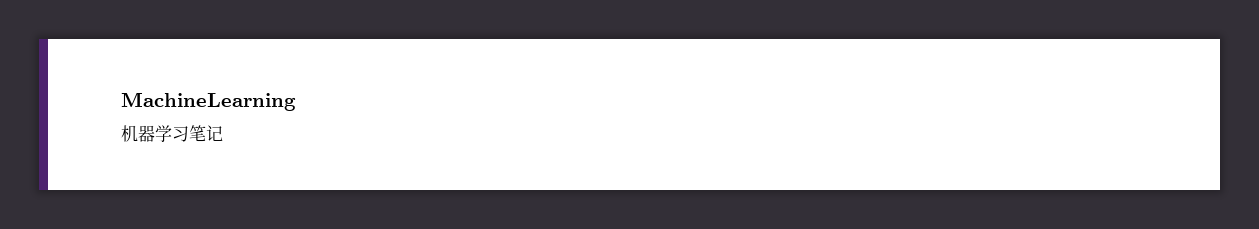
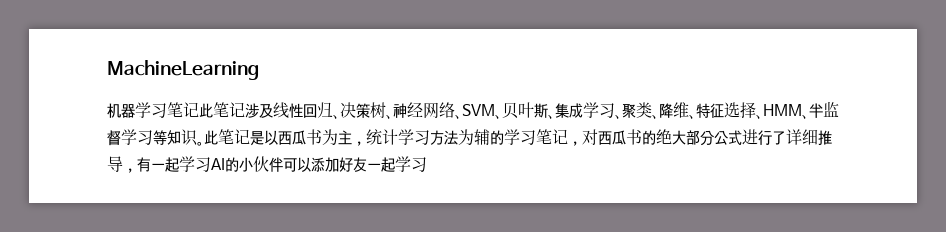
(223, 133) none -> [199,101,839,119] [107,129,832,146] [107,156,427,173] 此笔记涉及线性回归、决策树、神经网络、SVM、贝叶斯、集成学习、聚类、降维、特征选择、HMM、半监督学习等知识。此笔记是以西瓜书为主，统计学习方法为辅的学习笔记，对西瓜书的绝大部分公式进行了详细推导，有一起学习AI的小伙伴可以添加好友一起学习

